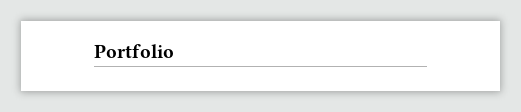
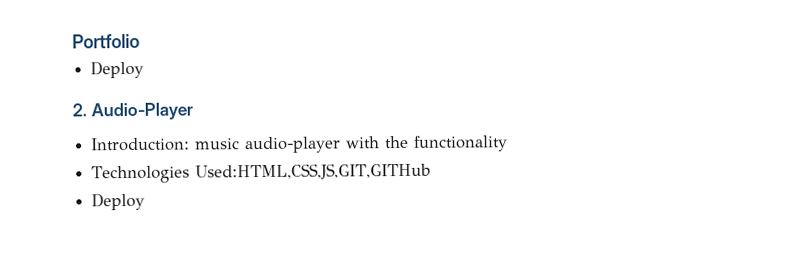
(174, 51) none -> [90,60,145,79] [72,102,193,121] [91,135,509,154] [91,162,432,184] [91,192,146,211] // Deploy // 2. Audio-Player // Introduction: music audio-player with the functionality // Technologies Used:HTML,CSS,JS,GIT,GITHub // Deploy

